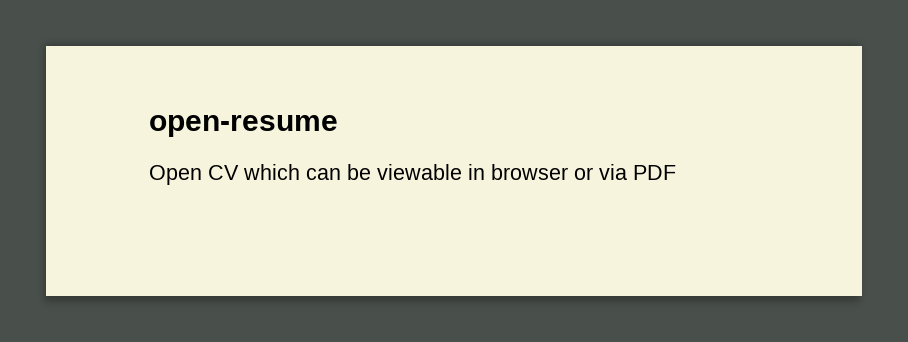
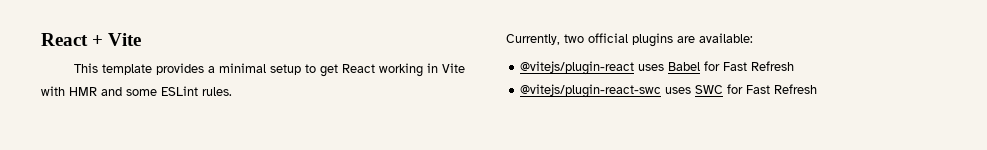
[149,115,338,137] [149,164,676,185] open-resume // Open CV which can be viewable in browser or via PDF -> [41,33,142,46] [74,63,466,77] [41,86,232,96] [506,33,753,47] [520,61,795,75] [520,84,818,98] React + Vite // This template provides a minimal setup to get React working in Vite with HMR and some ESLint rules. // Currently, two official plugins are available: // @vitejs/plugin-react uses Babel for Fast Refresh // @vitejs/plugin-react-swc uses SWC for Fast Refresh

